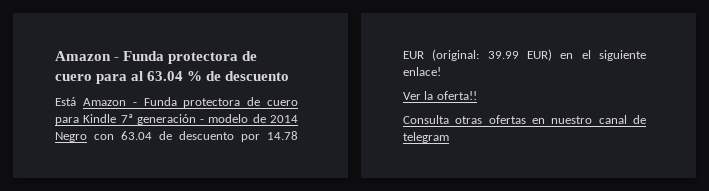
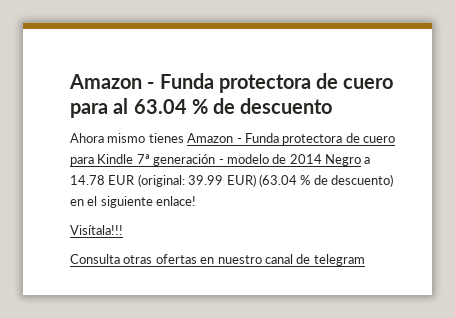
[55,97,76,106] Está -> [70,133,184,143] Ahora mismo tienes
[94,131,260,142] con 63.04 de descuento por -> [364,157,371,164] a
(552, 55) none -> [258,174,393,187] (63.04 % de descuento)
[403,91,477,100] Ver la oferta!! -> [70,225,123,235] Visítala!!!

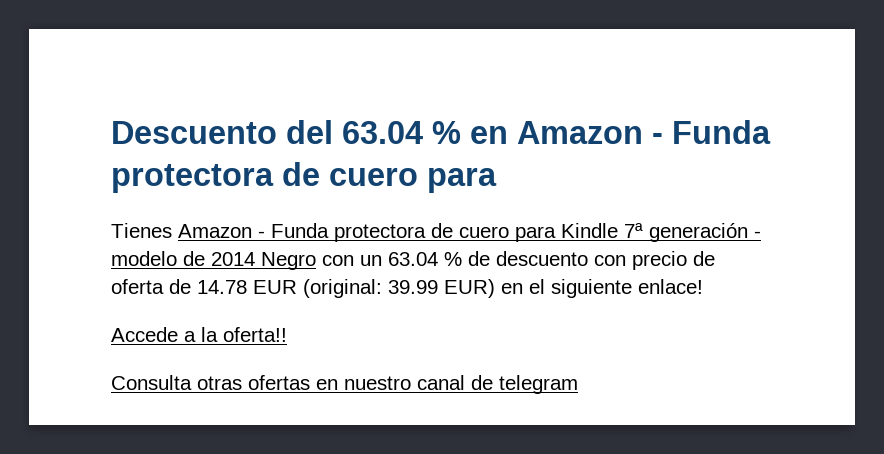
[69,73,394,93] [70,98,333,118] [70,133,184,143] Amazon - Funda protectora de cuero para al 63.04 % de descuento // Ahora mismo tienes -> [111,120,771,144] [111,162,497,193] [111,223,172,238] Descuento del 63.04 % en Amazon - Funda protectora de cuero para // Tienes
[364,157,371,164] a -> [322,251,715,270] [111,279,191,294] con un 63.04 % de descuento con precio de oferta de
[258,174,393,187] (63.04 % de descuento) -> (495, 288) none
[70,225,123,235] Visítala!!! -> [111,327,287,342] Accede a la oferta!!

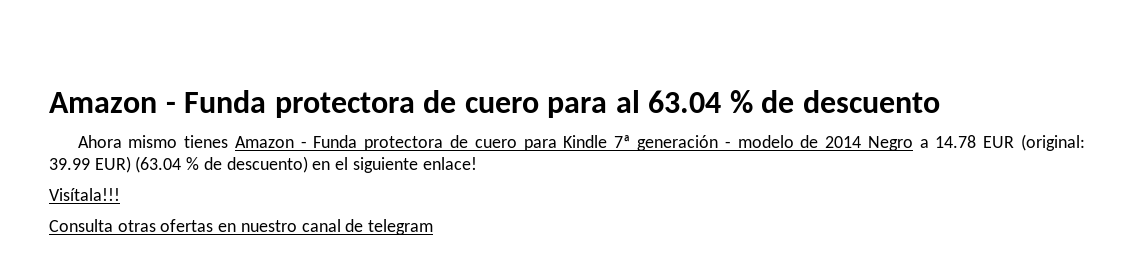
[111,120,771,144] [111,162,497,193] [111,223,172,238] Descuento del 63.04 % en Amazon - Funda protectora de cuero para // Tienes -> [49,90,940,118] [77,135,229,148] Amazon - Funda protectora de cuero para al 63.04 % de descuento // Ahora mismo tienes
[322,251,715,270] [111,279,191,294] con un 63.04 % de descuento con precio de oferta de -> [919,139,929,148] a
(495, 288) none -> [135,156,308,173] (63.04 % de descuento)
[111,327,287,342] Accede a la oferta!! -> [49,188,120,201] Visítala!!!

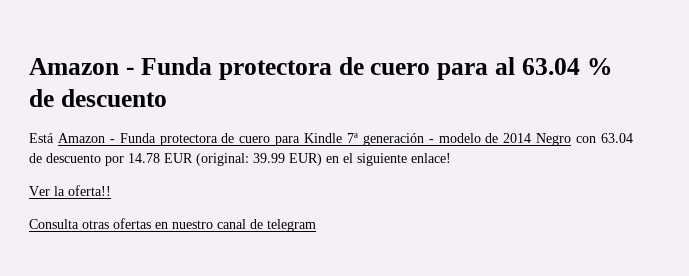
[77,135,229,148] Ahora mismo tienes -> [29,133,54,143] Está
[919,139,929,148] a -> [576,133,633,143] [29,153,124,166] con 63.04 de descuento por
[135,156,308,173] (63.04 % de descuento) -> (322, 159) none
[49,188,120,201] Visítala!!! -> [29,185,111,196] Ver la oferta!!

